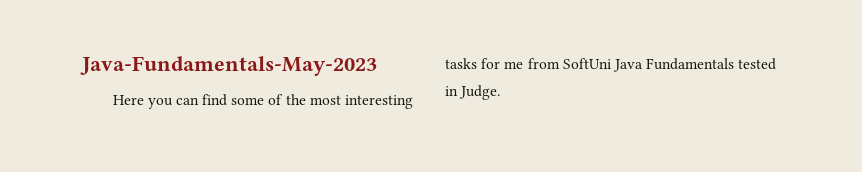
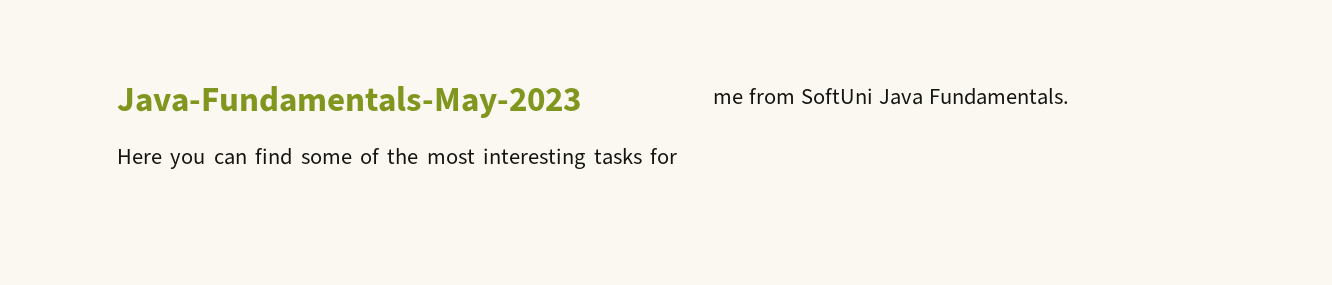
[646,58,777,70] [445,85,501,100] Fundamentals tested in Judge. -> [929,88,1070,105] Fundamentals.

